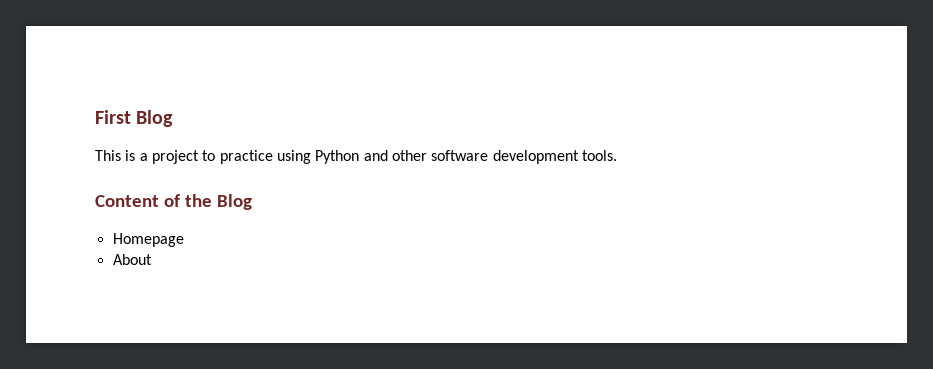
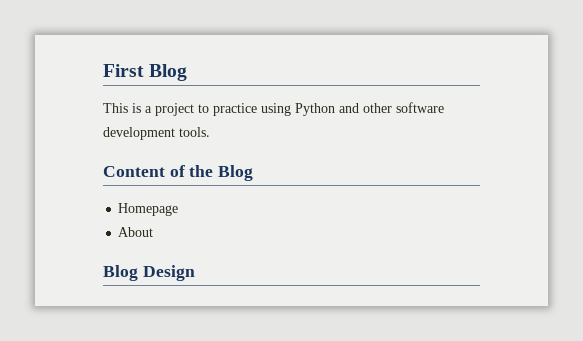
(152, 259) none -> [103,265,195,281] // Blog Design

